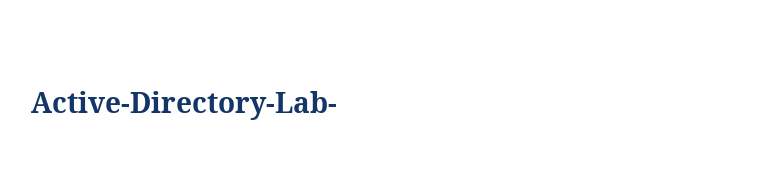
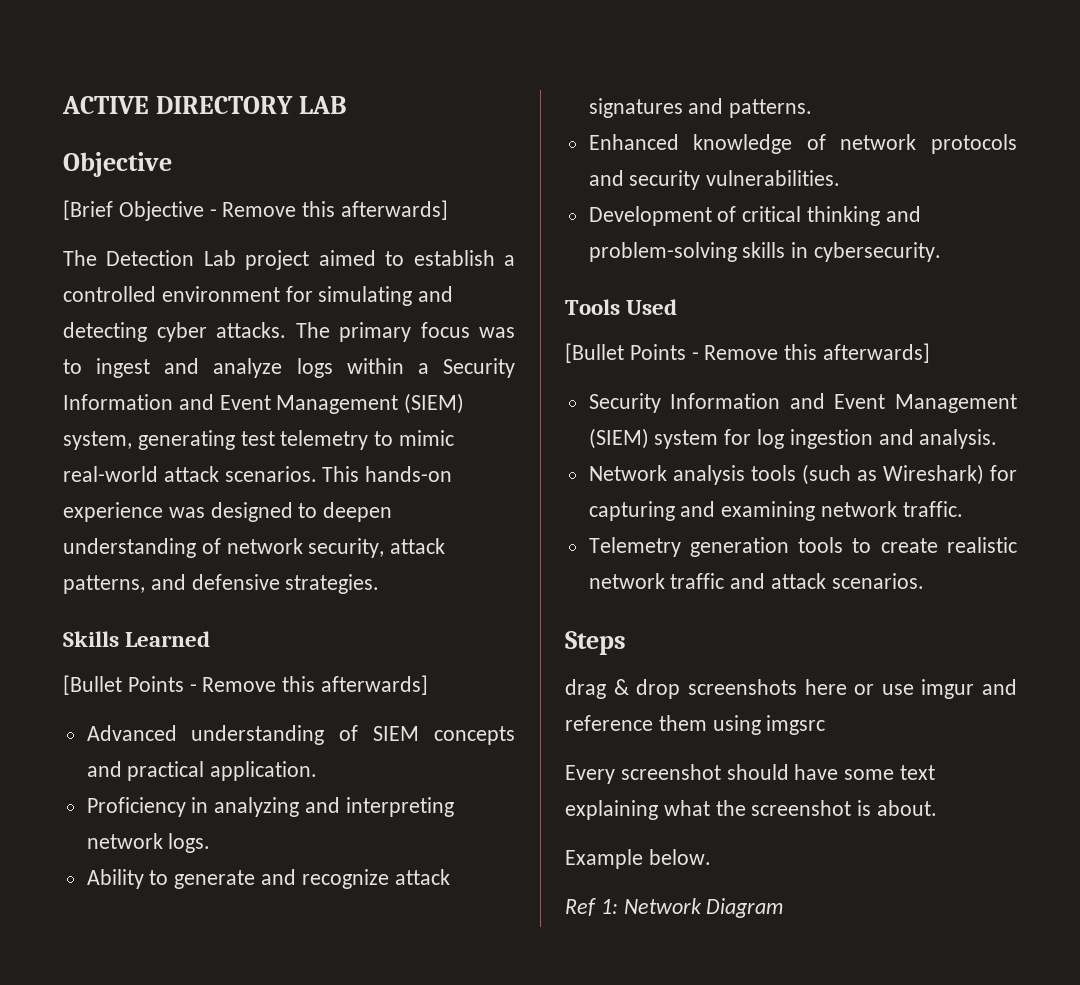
[31,91,337,120] Active-Directory-Lab- -> [62,96,347,114] [63,152,172,177] [63,200,449,221] [63,250,516,270] [63,286,454,306] [63,322,515,342] [63,358,515,378] [63,393,465,414] [63,430,455,450] [63,466,453,482] [63,502,393,522] [63,538,446,558] [63,574,380,594] [63,631,211,647] [63,675,429,695] [86,725,515,745] [86,761,318,781] [86,797,454,817] [86,833,211,853] [86,869,450,889] [588,98,813,118] [588,134,1017,154] [588,170,841,190] [588,206,921,226] [588,242,942,262] [565,299,678,315] [565,343,931,363] [588,393,1017,413] [588,428,998,449] [588,464,1017,485] [588,501,963,521] [588,537,1017,557] [588,573,924,589] [565,631,626,655] [565,679,1017,699] [565,715,826,735] [565,764,936,784] [565,800,938,820] [565,849,711,869] [565,898,784,918] ACTIVE DIRECTORY LAB // Objective // [Brief Objective - Remove this afterwards] // The Detection Lab project aimed to establish a controlled environment for simulating and detecting cyber attacks. The primary focus was to ingest and analyze logs within a Security Information and Event Management (SIEM) system, generating test telemetry to mimic real-world attack scenarios. This hands-on experience was designed to deepen understanding of network security, attack patterns, and defensive strategies. // Skills Learned // [Bullet Points - Remove this afterwards] // Advanced understanding of SIEM concepts and practical application. // Proficiency in analyzing and interpreting network logs. // Ability to generate and recognize attack signatures and patterns. // Enhanced knowledge of network protocols and security vulnerabilities. // Development of critical thinking and problem-solving skills in cybersecurity. // Tools Used // [Bullet Points - Remove this afterwards] // Security Information and Event Management (SIEM) system for log ingestion and analysis. // Network analysis tools (such as Wireshark) for capturing and examining network traffic. // Telemetry generation tools to create realistic network traffic and attack scenarios. // Steps // drag & drop screenshots here or use imgur and reference them using imgsrc // Every screenshot should have some text explaining what the screenshot is about. // Example below. // Ref 1: Network Diagram

